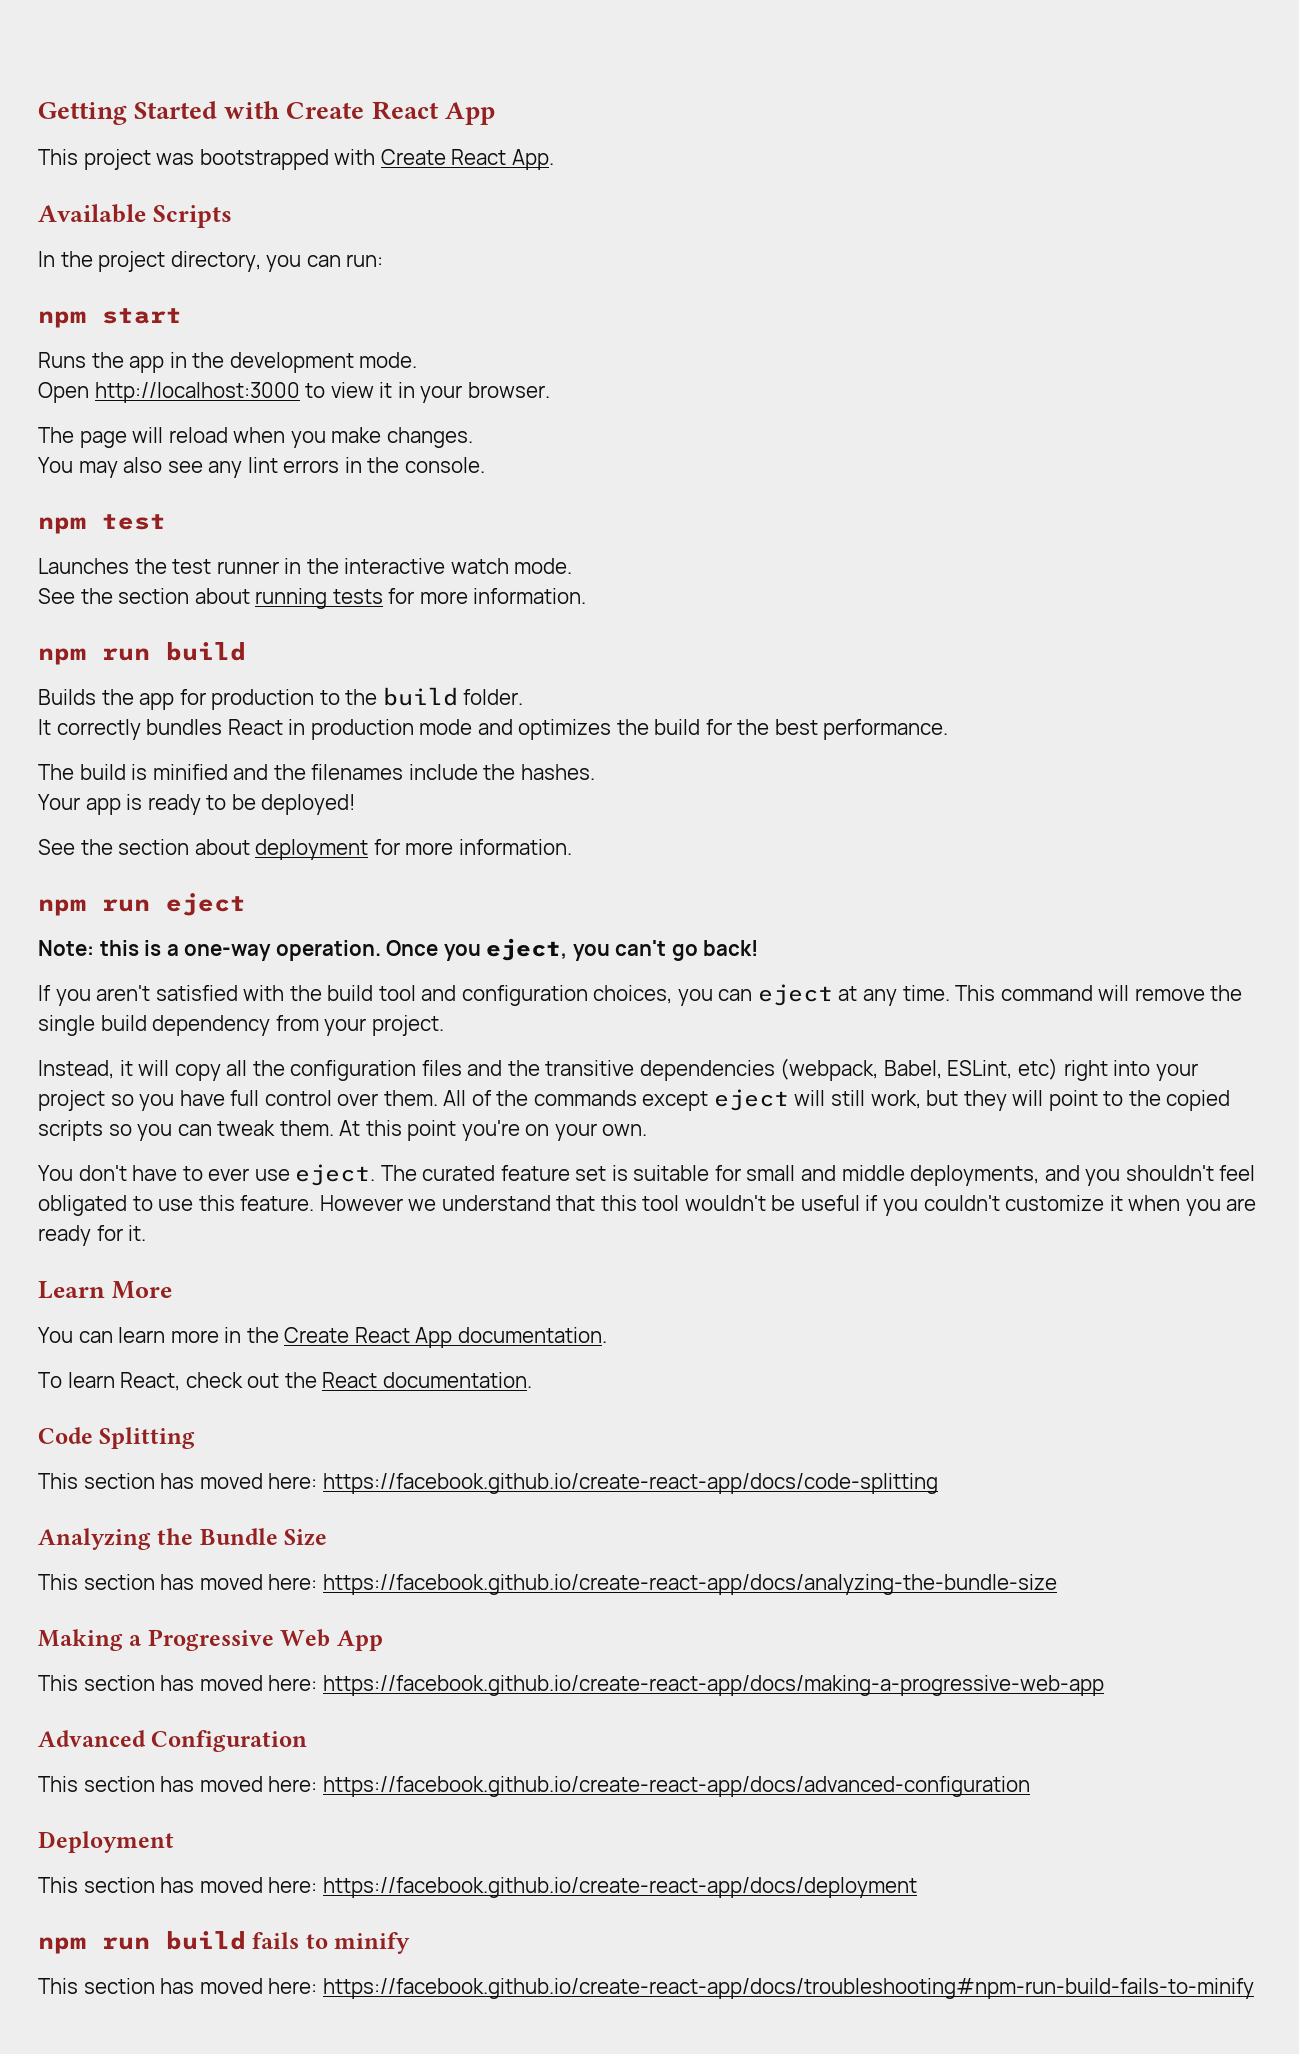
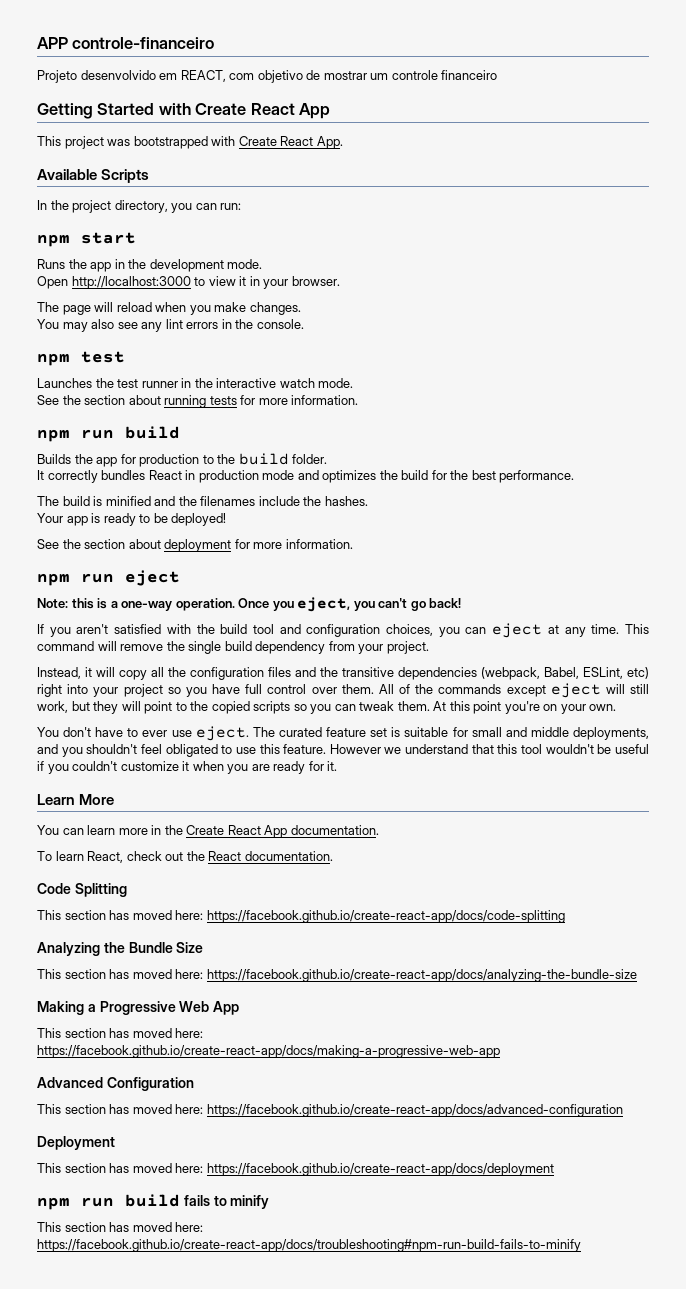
(38, 113) none -> [37,37,215,49] [37,70,498,83] APP controle-financeiro // Projeto desenvolvido em REACT, com objetivo de mostrar um controle financeiro //

